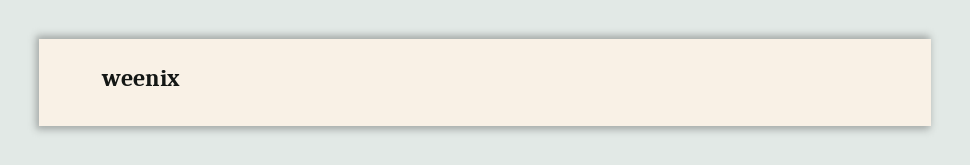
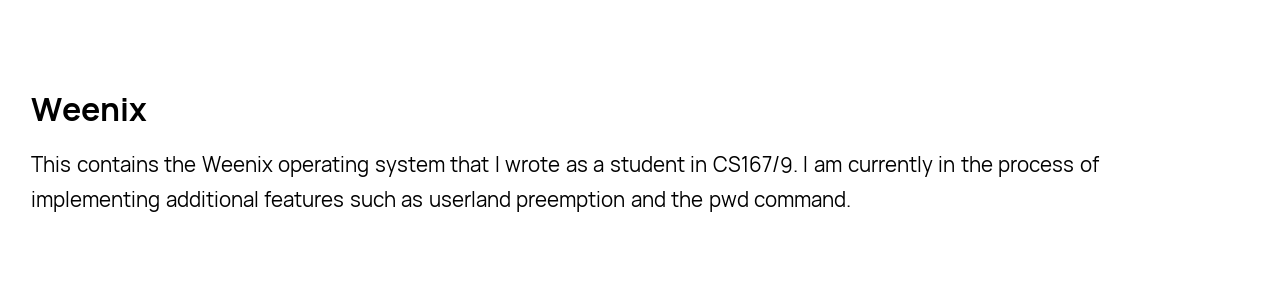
[101,70,180,86] weenix -> [31,98,147,121] [31,156,1100,177] [31,191,852,212] Weenix // This contains the Weenix operating system that I wrote as a student in CS167/9. I am currently in the process of implementing additional features such as userland preemption and the pwd command.

